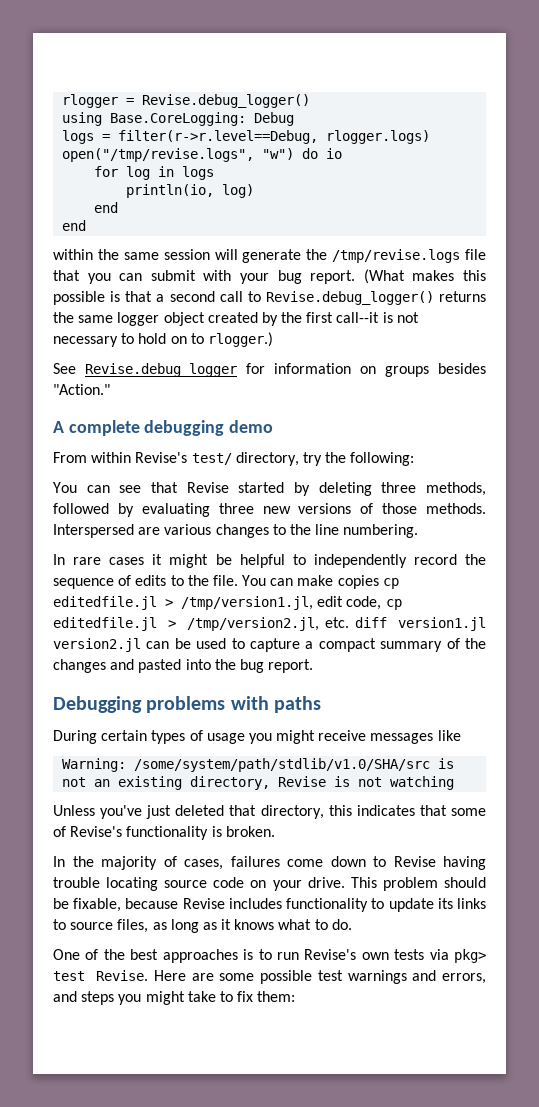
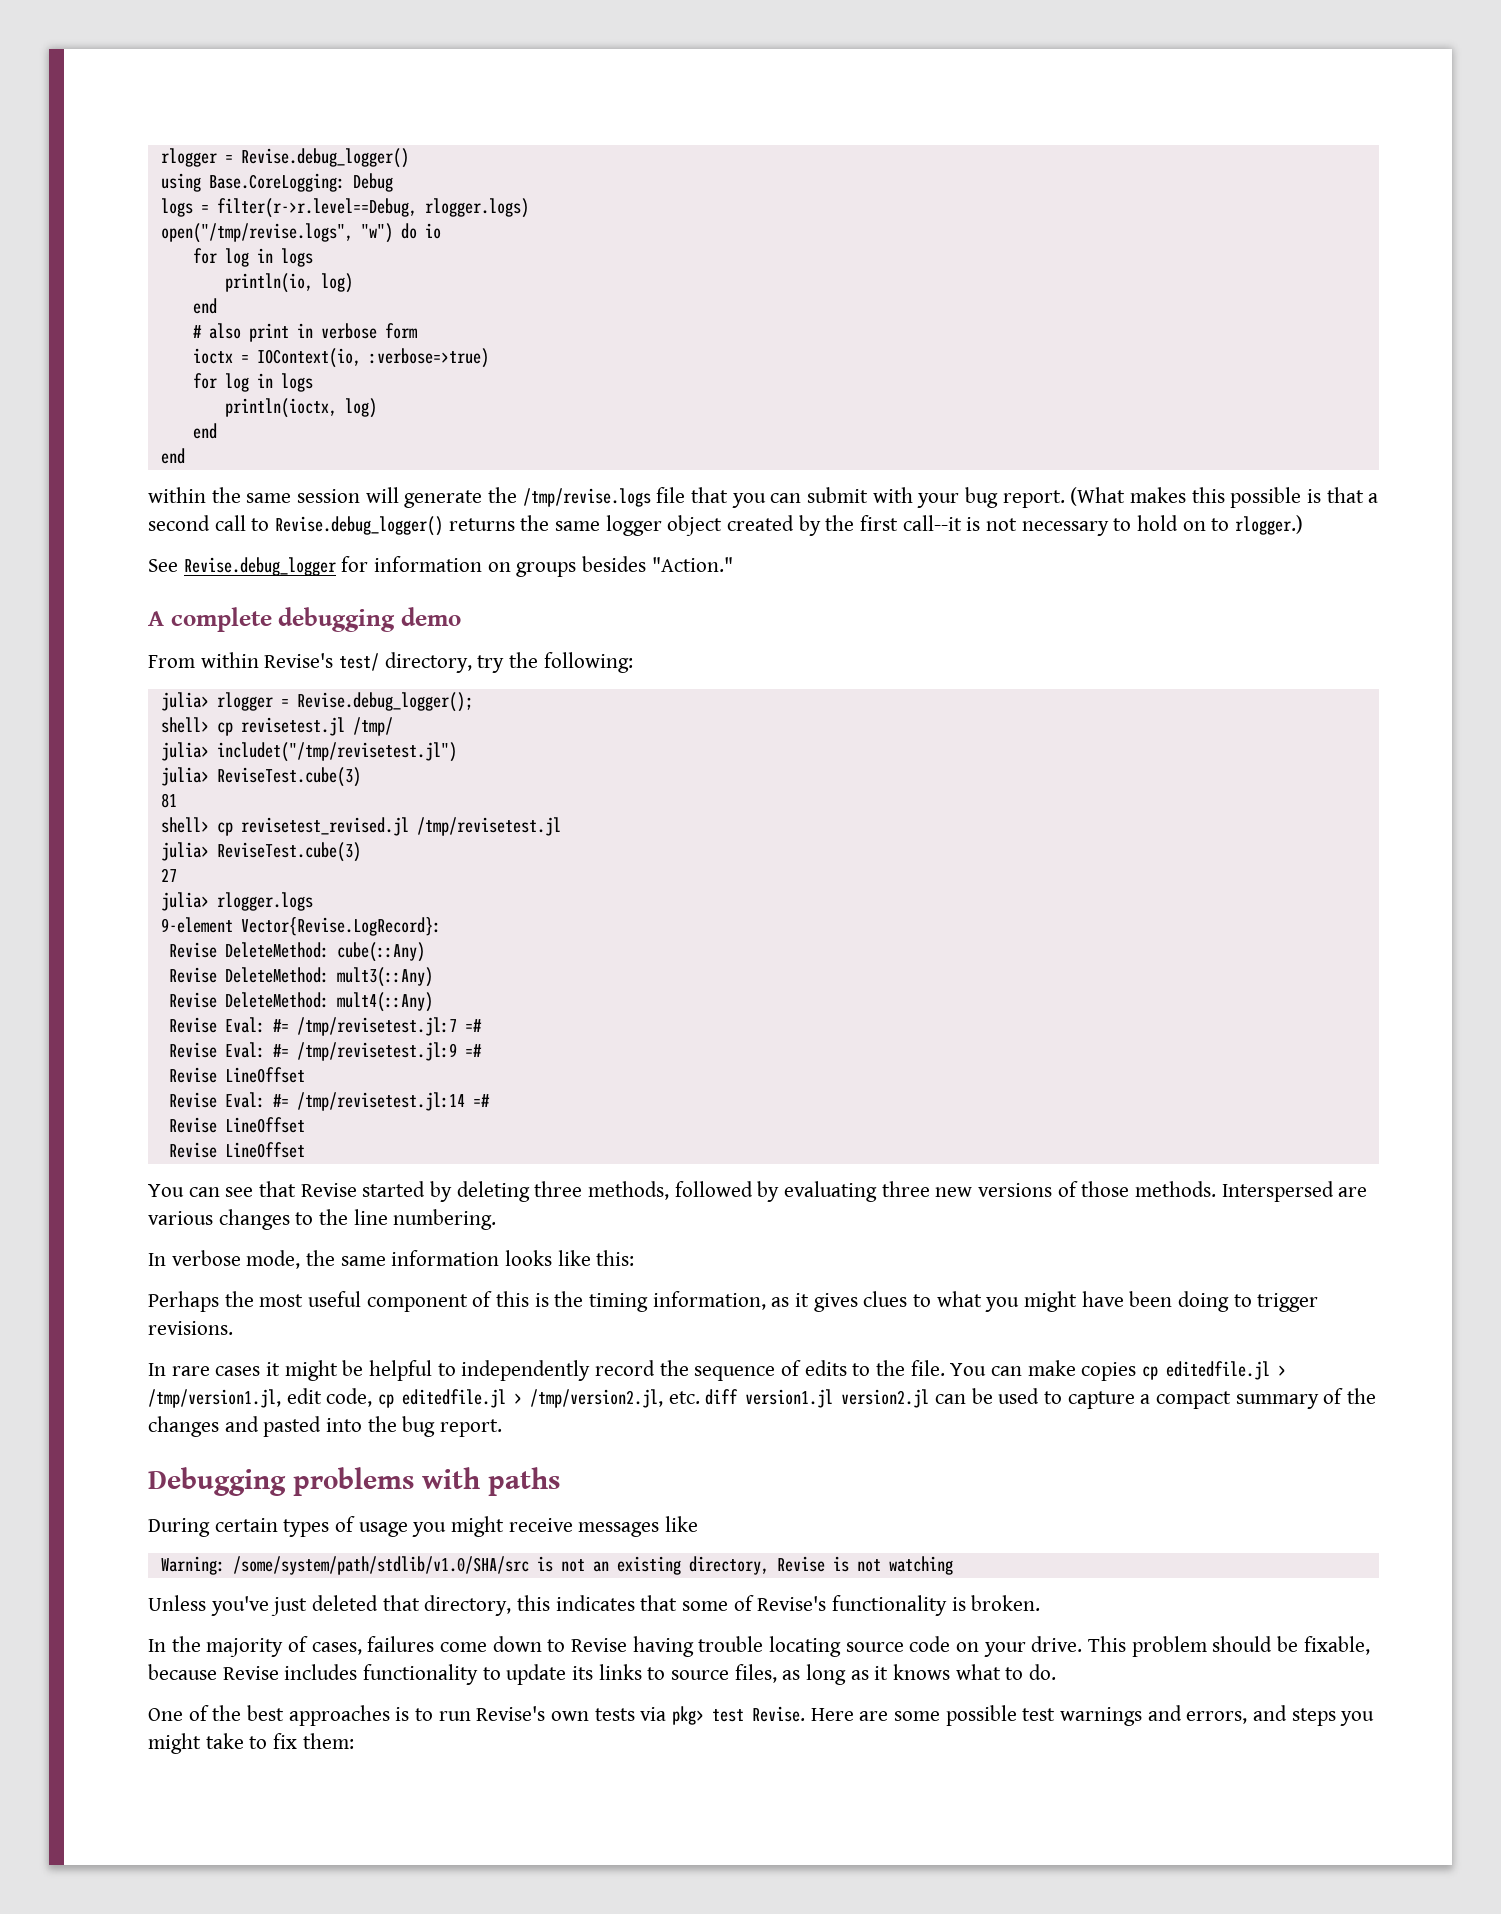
(119, 207) none -> [192,323,417,342] [192,348,489,368] [192,373,313,392] [224,398,377,418] [192,423,217,439] // # also print in verbose form // ioctx = IOContext(io, :verbose=>true) // for log in logs // println(ioctx, log) // end
(415, 459) none -> [160,692,473,712] [160,717,393,736] [160,742,457,762] [160,767,361,787] [160,793,177,808] [160,817,561,836] [160,842,361,862] [160,868,177,882] [160,892,313,911] [160,917,441,936] [168,942,425,962] [168,967,433,987] [168,992,433,1012] [168,1017,482,1036] [168,1042,482,1061] [168,1067,305,1083] [168,1092,490,1111] [168,1117,305,1133] [168,1142,305,1158] // julia> rlogger = Revise.debug_logger(); // shell> cp revisetest.jl /tmp/ // julia> includet("/tmp/revisetest.jl") // julia> ReviseTest.cube(3) // 81 // shell> cp revisetest_revised.jl /tmp/revisetest.jl // julia> ReviseTest.cube(3) // 27 // julia> rlogger.logs // 9-element Vector{Revise.LogRecord}: // Revise DeleteMethod: cube(::Any) // Revise DeleteMethod: mult3(::Any) // Revise DeleteMethod: mult4(::Any) // Revise Eval: #= /tmp/revisetest.jl:7 =# // Revise Eval: #= /tmp/revisetest.jl:9 =# // Revise LineOffset // Revise Eval: #= /tmp/revisetest.jl:14 =# // Revise LineOffset // Revise LineOffset
(419, 531) none -> [148,1250,635,1269] [148,1291,1319,1312] [148,1321,233,1335] // In verbose mode, the same information looks like this: // Perhaps the most useful component of this is the timing information, as it gives clues to what you might have been doing to trigger revisions.

